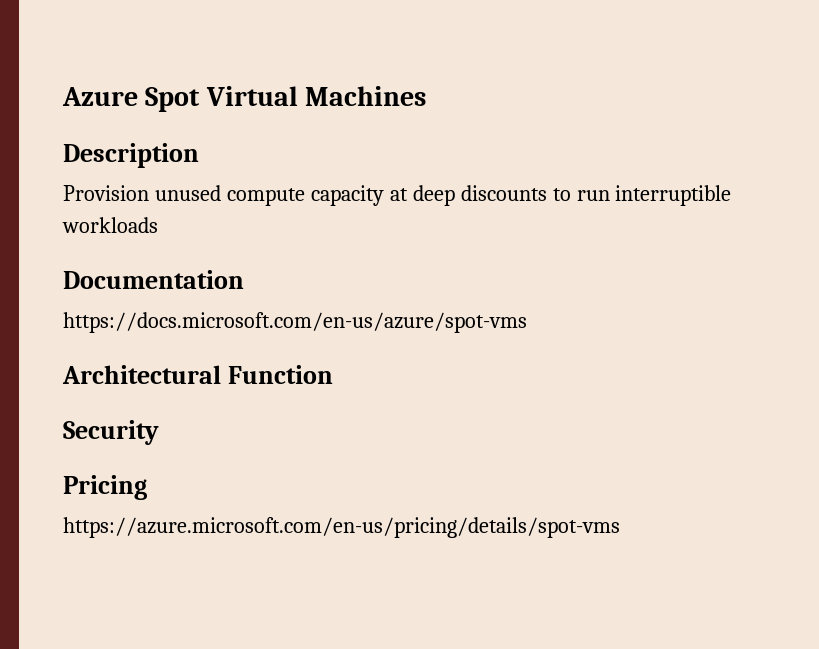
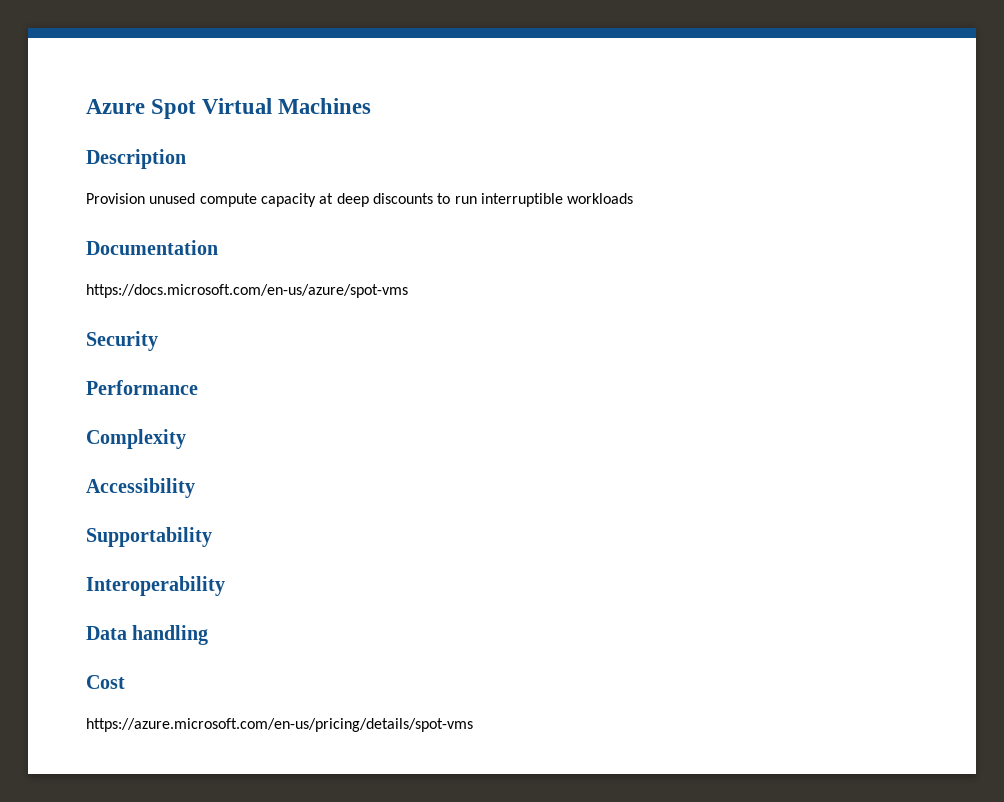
[62,365,333,384] // Architectural Function -> (408, 291) none
[63,475,147,500] Pricing -> [86,380,198,395] [86,429,186,449] [86,478,195,498] [86,527,212,547] [86,576,225,596] [86,625,209,645] [86,675,125,689] Performance // Complexity // Accessibility // Supportability // Interoperability // Data handling // Cost

